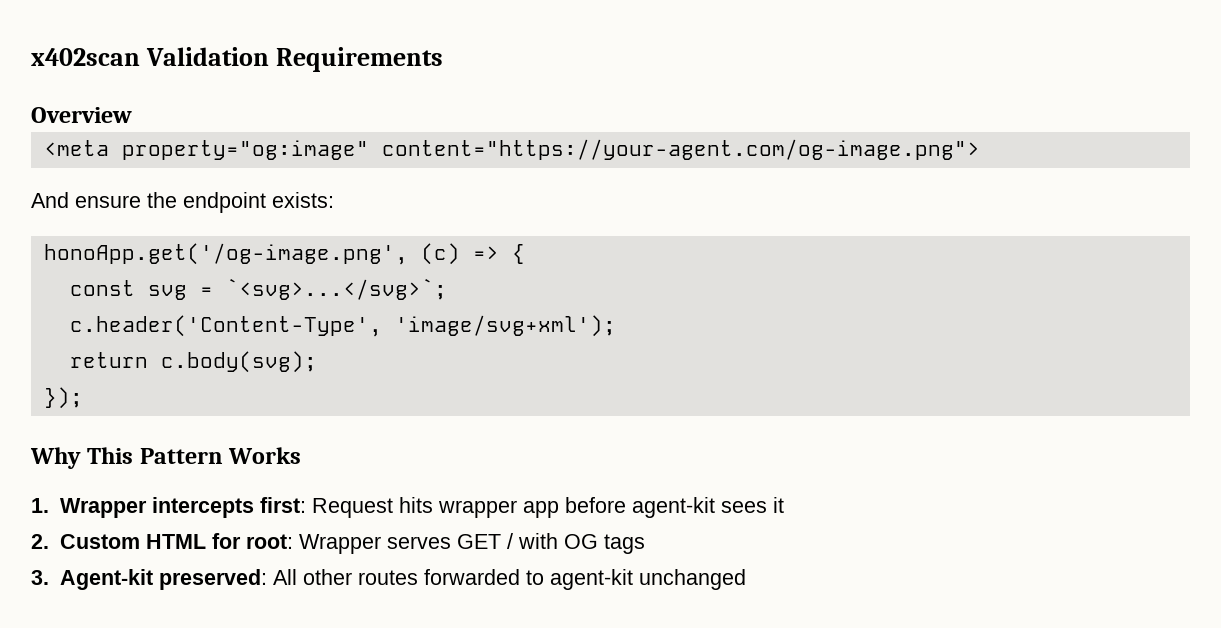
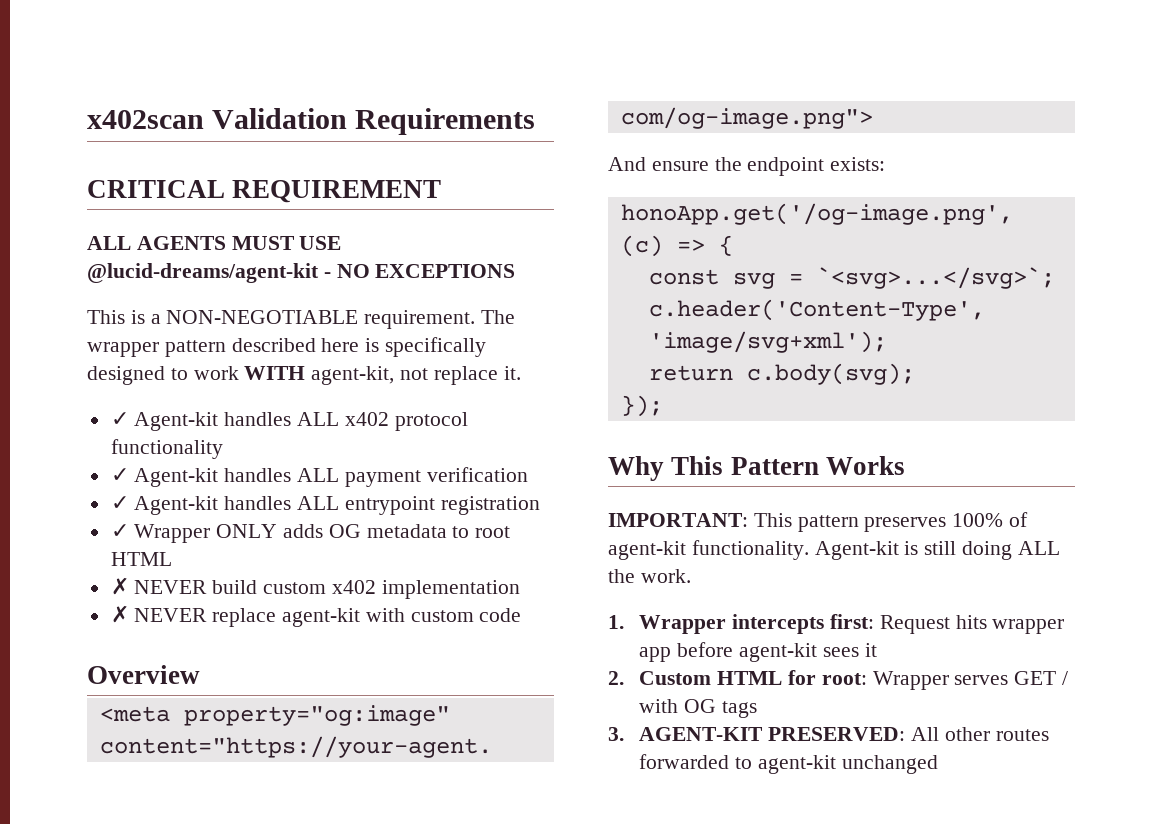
(443, 59) none -> [87,180,442,203] [87,236,342,250] [87,263,516,283] [87,310,516,329] [87,337,487,357] [87,366,521,385] [110,412,468,431] [110,439,223,459] [110,467,528,487] [110,496,540,515] [110,524,511,543] [110,552,172,566] [110,577,520,599] [110,605,522,627] // CRITICAL REQUIREMENT // ALL AGENTS MUST USE @lucid-dreams/agent-kit - NO EXCEPTIONS // This is a NON-NEGOTIABLE requirement. The wrapper pattern described here is specifically designed to work WITH agent-kit, not replace it. // ✓ Agent-kit handles ALL x402 protocol functionality // ✓ Agent-kit handles ALL payment verification // ✓ Agent-kit handles ALL entrypoint registration // ✓ Wrapper ONLY adds OG metadata to root HTML // ✗ NEVER build custom x402 implementation // ✗ NEVER replace agent-kit with custom code
(302, 455) none -> [608,512,1029,532] [608,540,1060,560] [608,569,691,583] // IMPORTANT: This pattern preserves 100% of agent-kit functionality. Agent-kit is still doing ALL the work.
[59,569,267,590] Agent-kit preserved: -> [639,727,906,741] AGENT-KIT PRESERVED:

